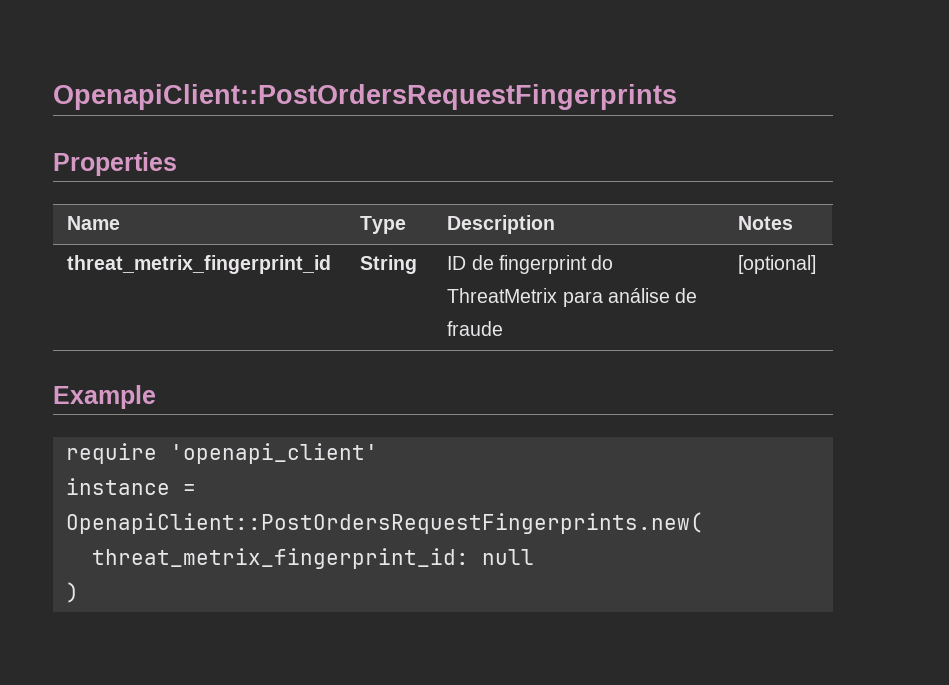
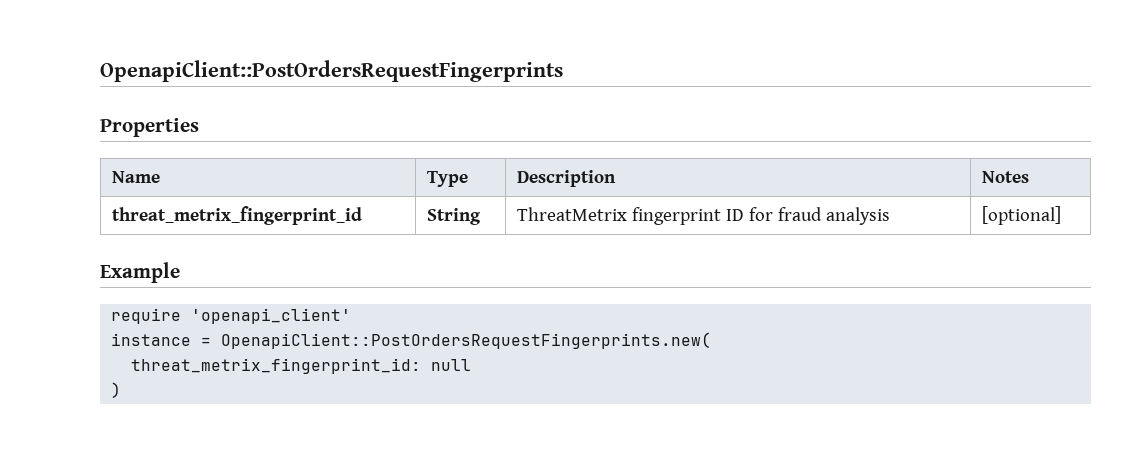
[447,255,614,274] [447,288,698,307] [447,321,504,336] ID de fingerprint do ThreatMetrix para análise de fraude -> [517,207,891,225] ThreatMetrix fingerprint ID for fraud analysis

